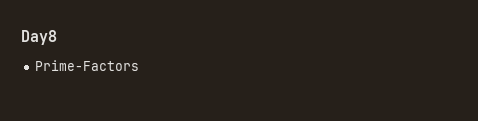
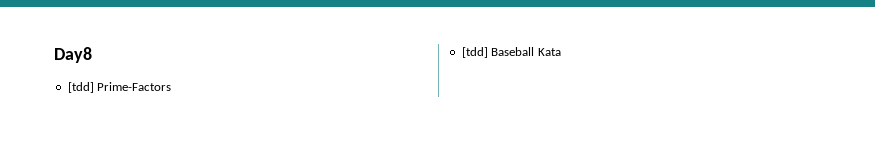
(57, 37) none -> [67,82,94,93] [tdd]
(139, 65) none -> [461,47,561,58] // [tdd] Baseball Kata

